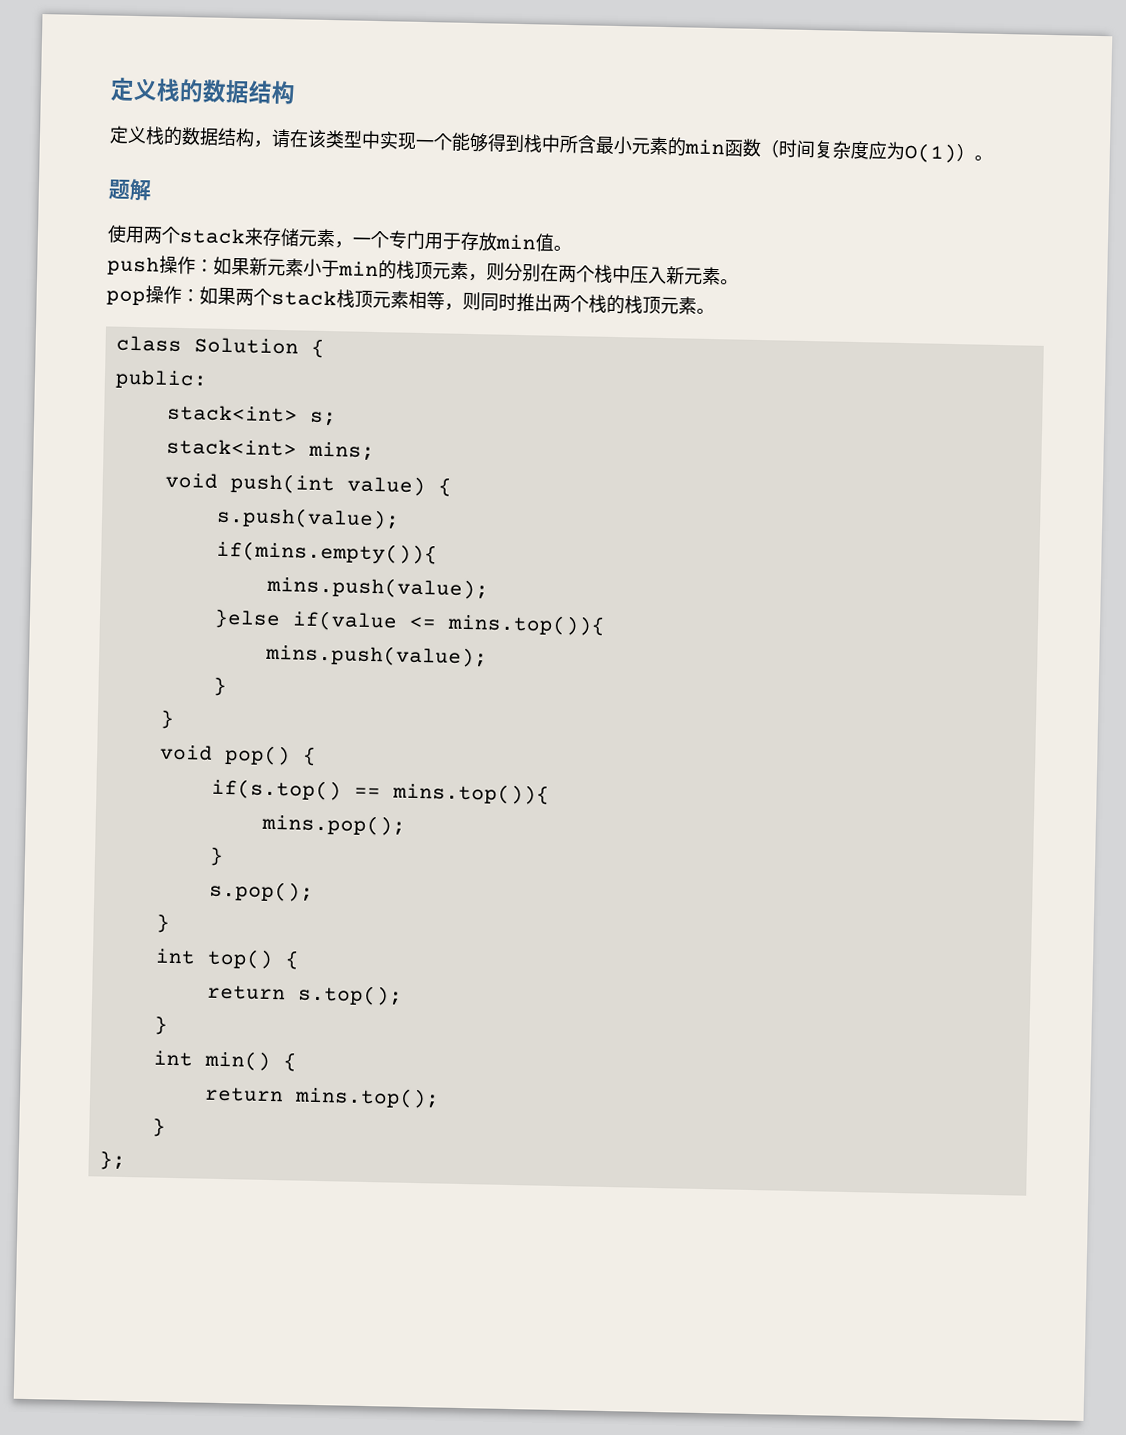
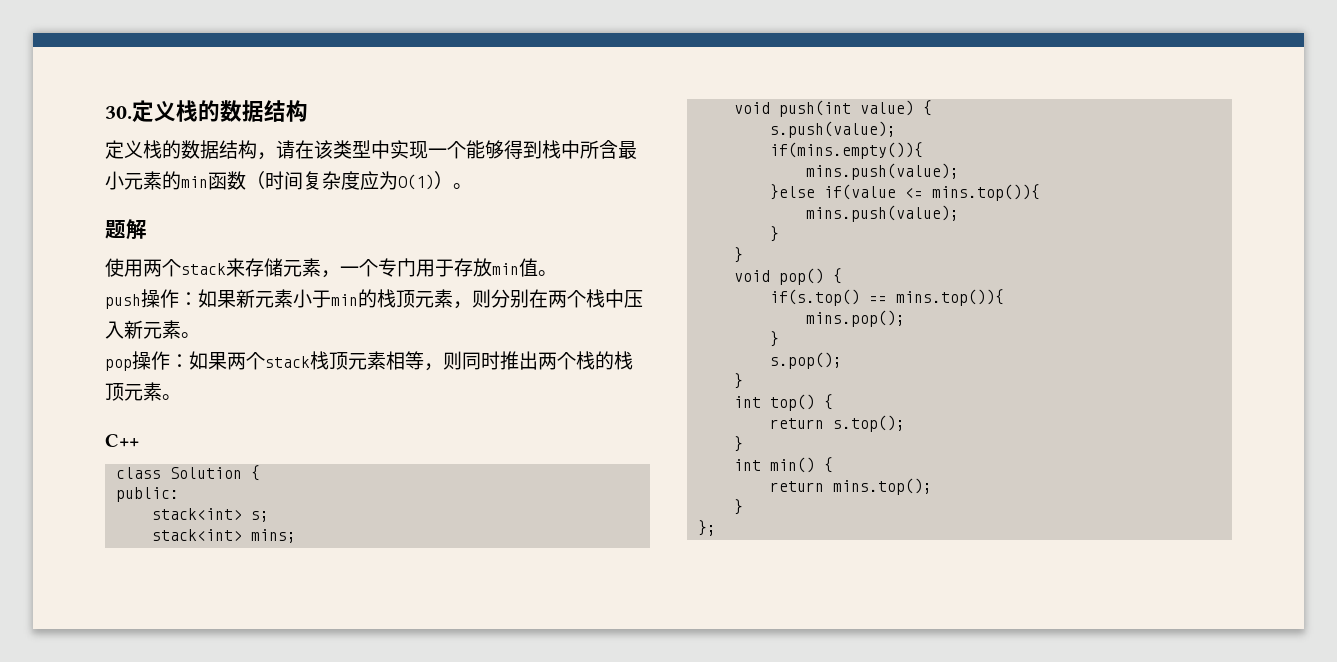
(110, 89) none -> [105,106,132,119] 30.
(715, 311) none -> [105,434,139,447] // C++

